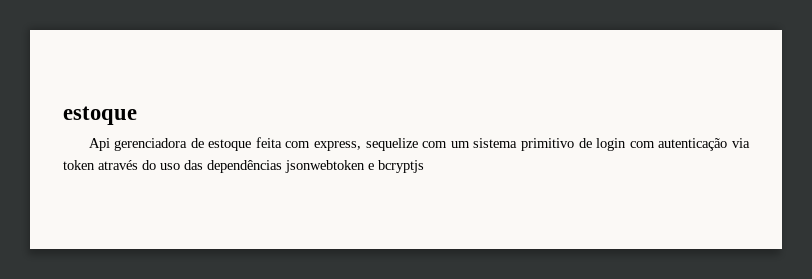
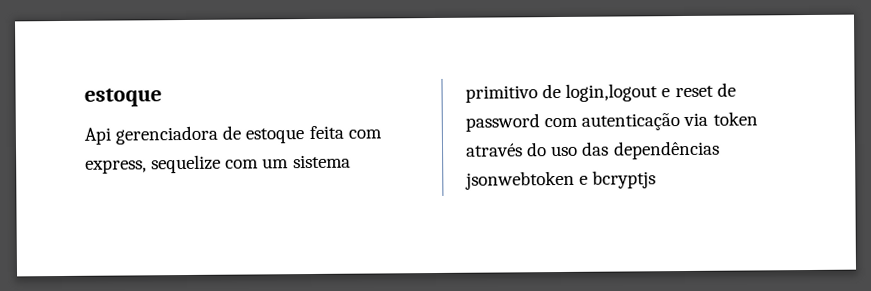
[596,138,627,151] login -> [565,82,736,102] [465,113,540,132] login,logout e reset de password

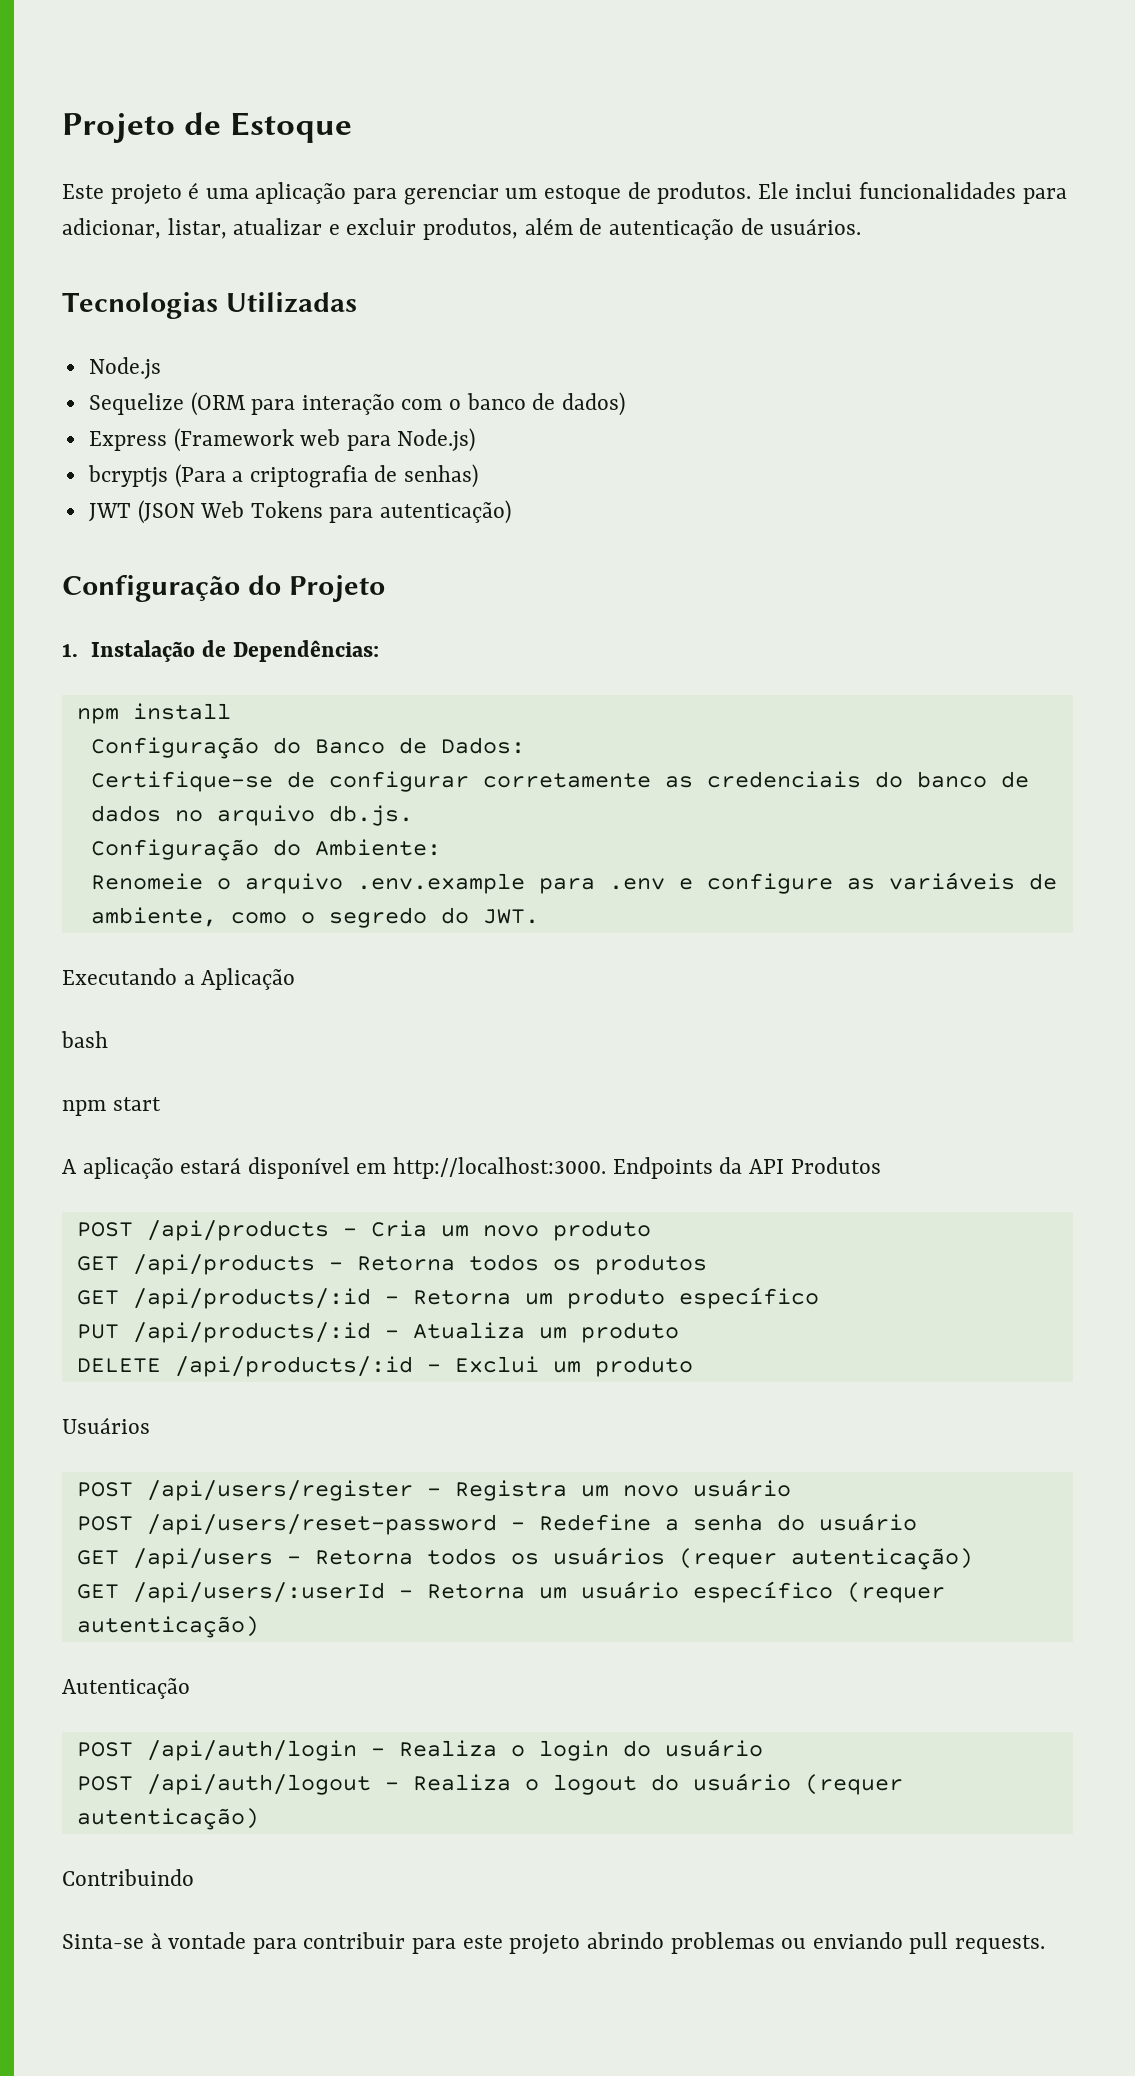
[84,88,162,107] [84,125,382,145] [85,154,351,174] [465,82,736,103] [465,111,758,132] [465,140,720,160] [465,170,657,190] estoque // Api gerenciadora de estoque feita com express, sequelize com um sistema primitivo de login,logout e reset de password com autenticação via token através do uso das dependências jsonwebtoken e bcryptjs -> [62,112,353,143] [62,182,1067,205] [62,218,862,240] [62,292,357,319] [88,357,161,379] [88,392,625,416] [88,428,476,452] [87,464,479,488] [88,500,512,524] [62,575,385,602] [62,640,379,662] [76,703,231,724] [90,737,525,759] [90,771,1029,792] [90,805,413,826] [90,839,441,861] [90,872,1057,894] [90,907,539,928] [62,968,296,990] [61,1031,108,1048] [62,1097,161,1116] [62,1157,881,1179] [76,1220,651,1241] [76,1254,707,1275] [76,1287,819,1309] [76,1322,679,1343] [76,1356,693,1377] [62,1417,150,1434] [76,1479,791,1501] [76,1513,917,1535] [76,1547,973,1570] [76,1581,945,1603] [76,1616,259,1638] [62,1678,190,1699] [76,1739,763,1761] [76,1773,903,1795] [76,1808,259,1830] [62,1869,194,1886] [62,1932,1045,1954] Projeto de Estoque // Este projeto é uma aplicação para gerenciar um estoque de produtos. Ele inclui funcionalidades para adicionar, listar, atualizar e excluir produtos, além de autenticação de usuários. // Tecnologias Utilizadas // Node.js // Sequelize (ORM para interação com o banco de dados) // Express (Framework web para Node.js) // bcryptjs (Para a criptografia de senhas) // JWT (JSON Web Tokens para autenticação) // Configuração do Projeto // 1. Instalação de Dependências: // npm install // Configuração do Banco de Dados: // Certifique-se de configurar corretamente as credenciais do banco de dados no arquivo db.js. // Configuração do Ambiente: // Renomeie o arquivo .env.example para .env e configure as variáveis de ambiente, como o segredo do JWT. // Executando a Aplicação // bash // npm start // A aplicação estará disponível em http://localhost:3000. Endpoints da API Produtos // POST /api/products - Cria um novo produto // GET /api/products - Retorna todos os produtos // GET /api/products/:id - Retorna um produto específico // PUT /api/products/:id - Atualiza um produto // DELETE /api/products/:id - Exclui um produto // Usuários // POST /api/users/register - Registra um novo usuário // POST /api/users/reset-password - Redefine a senha do usuário // GET /api/users - Retorna todos os usuários (requer autenticação) // GET /api/users/:userId - Retorna um usuário específico (requer autenticação) // Autenticação // POST /api/auth/login - Realiza o login do usuário // POST /api/auth/logout - Realiza o logout do usuário (requer autenticação) // Contribuindo // Sinta-se à vontade para contribuir para este projeto abrindo problemas ou enviando pull requests.

